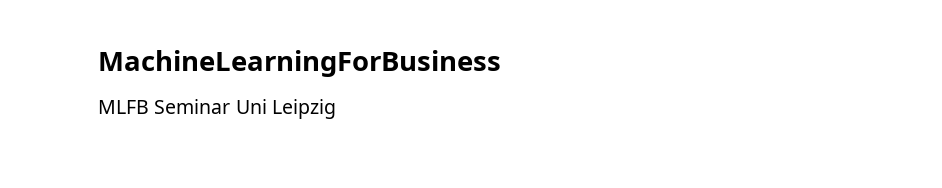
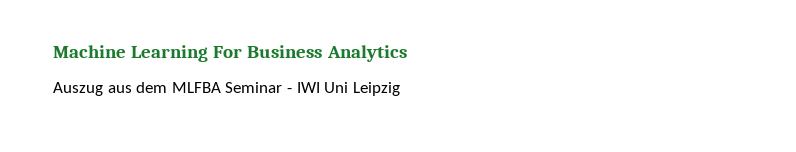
[98,50,501,77] [98,99,231,114] MachineLearningForBusiness // MLFB Seminar -> [53,45,407,62] [53,82,320,96] Machine Learning For Business Analytics // Auszug aus dem MLFBA Seminar - IWI

